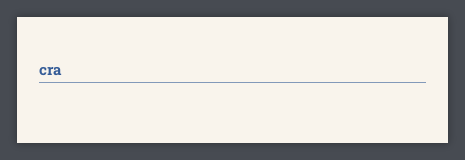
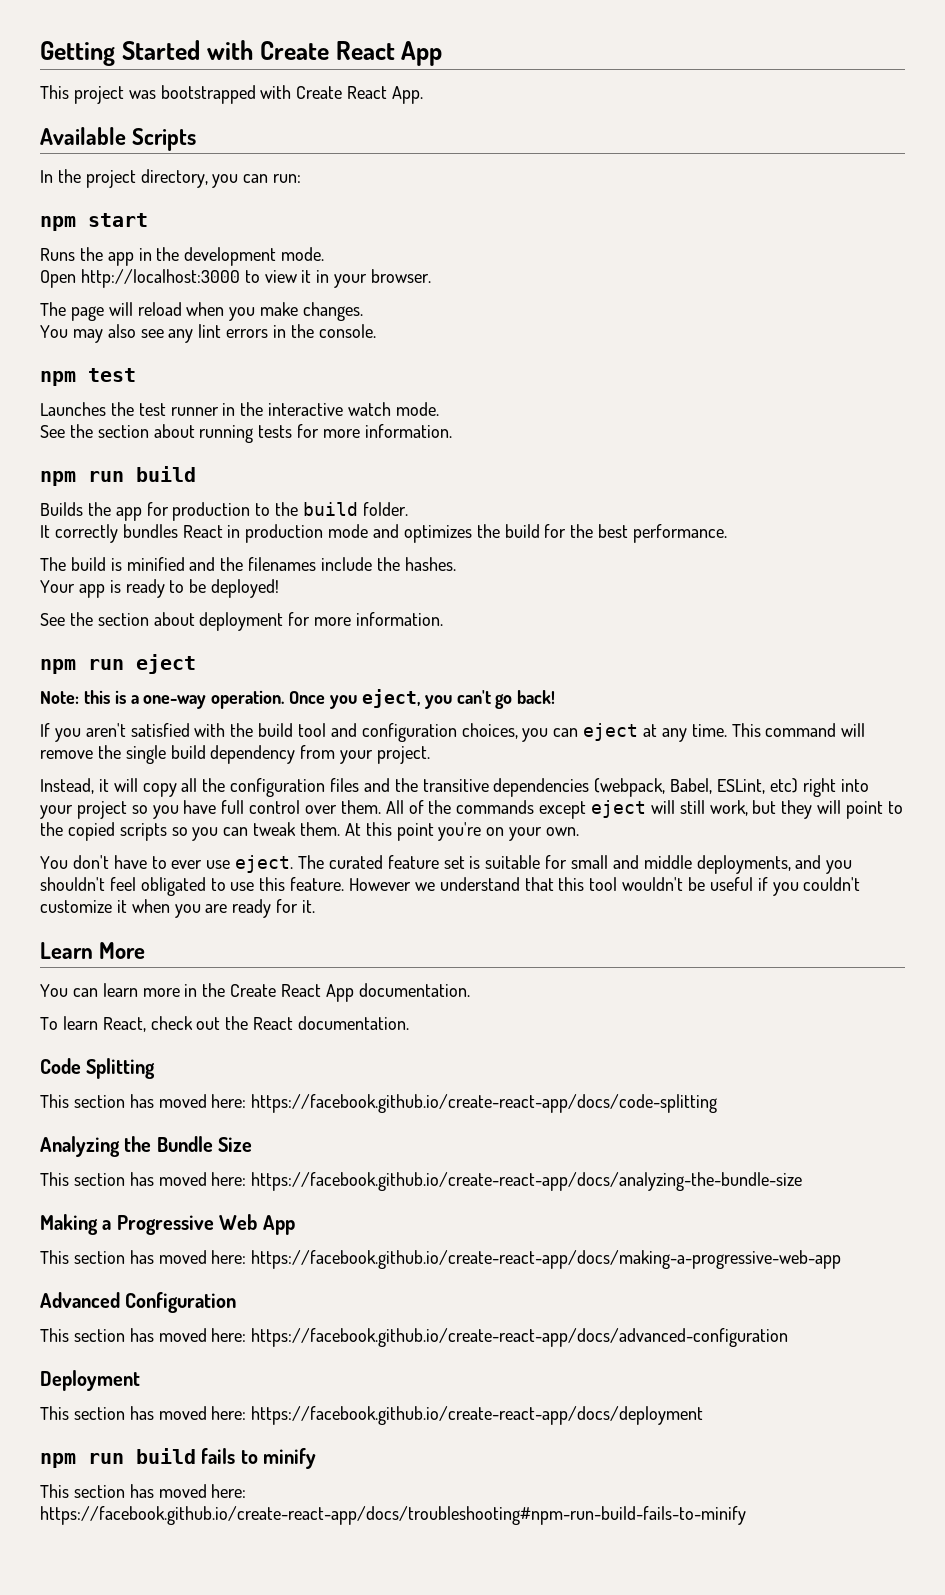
[39,66,62,76] cra -> [40,40,443,66] [40,85,424,104] [40,127,197,151] [40,169,302,188] [40,213,148,231] [40,247,325,266] [40,269,431,288] [40,302,364,321] [40,324,376,343] [40,368,136,386] [40,402,439,416] [40,424,452,443] [40,466,196,486] [40,502,408,521] [40,524,728,543] [40,557,456,571] [40,579,280,598] [40,612,444,631] [40,654,196,674] [40,689,556,709] [40,723,866,742] [40,745,431,764] [40,778,869,797] [40,800,903,819] [40,822,580,841] [40,855,853,874] [40,877,861,896] [40,899,316,918] [40,942,146,959] [40,983,470,1002] [40,1016,410,1032] [40,1058,156,1079] [40,1094,718,1113] [40,1136,253,1157] [40,1172,803,1191] [40,1214,295,1235] [40,1250,842,1269] [40,1292,237,1313] [40,1328,789,1347] [40,1370,140,1391] [40,1406,704,1425] [40,1448,317,1469] [40,1484,247,1498] [40,1506,746,1525] Getting Started with Create React App // This project was bootstrapped with Create React App. // Available Scripts // In the project directory, you can run: // npm start // Runs the app in the development mode. // Open http://localhost:3000 to view it in your browser. // The page will reload when you make changes. // You may also see any lint errors in the console. // npm test // Launches the test runner in the interactive watch mode. // See the section about running tests for more information. // npm run build // Builds the app for production to the build folder. // It correctly bundles React in production mode and optimizes the build for the best performance. // The build is minified and the filenames include the hashes. // Your app is ready to be deployed! // See the section about deployment for more information. // npm run eject // Note: this is a one-way operation. Once you eject, you can't go back! // If you aren't satisfied with the build tool and configuration choices, you can eject at any time. This command will remove the single build dependency from your project. // Instead, it will copy all the configuration files and the transitive dependencies (webpack, Babel, ESLint, etc) right into your project so you have full control over them. All of the commands except eject will still work, but they will point to the copied scripts so you can tweak them. At this point you're on your own. // You don't have to ever use eject. The curated feature set is suitable for small and middle deployments, and you shouldn't feel obligated to use this feature. However we understand that this tool wouldn't be useful if you couldn't customize it when you are ready for it. // Learn More // You can learn more in the Create React App documentation. // To learn React, check out the React documentation. // Code Splitting // This section has moved here: https://facebook.github.io/create-react-app/docs/code-splitting // Analyzing the Bundle Size // This section has moved here: https://facebook.github.io/create-react-app/docs/analyzing-the-bundle-size // Making a Progressive Web App // This section has moved here: https://facebook.github.io/create-react-app/docs/making-a-progressive-web-app // Advanced Configuration // This section has moved here: https://facebook.github.io/create-react-app/docs/advanced-configuration // Deployment // This section has moved here: https://facebook.github.io/create-react-app/docs/deployment // npm run build fails to minify // This section has moved here: https://facebook.github.io/create-react-app/docs/troubleshooting#npm-run-build-fails-to-minify

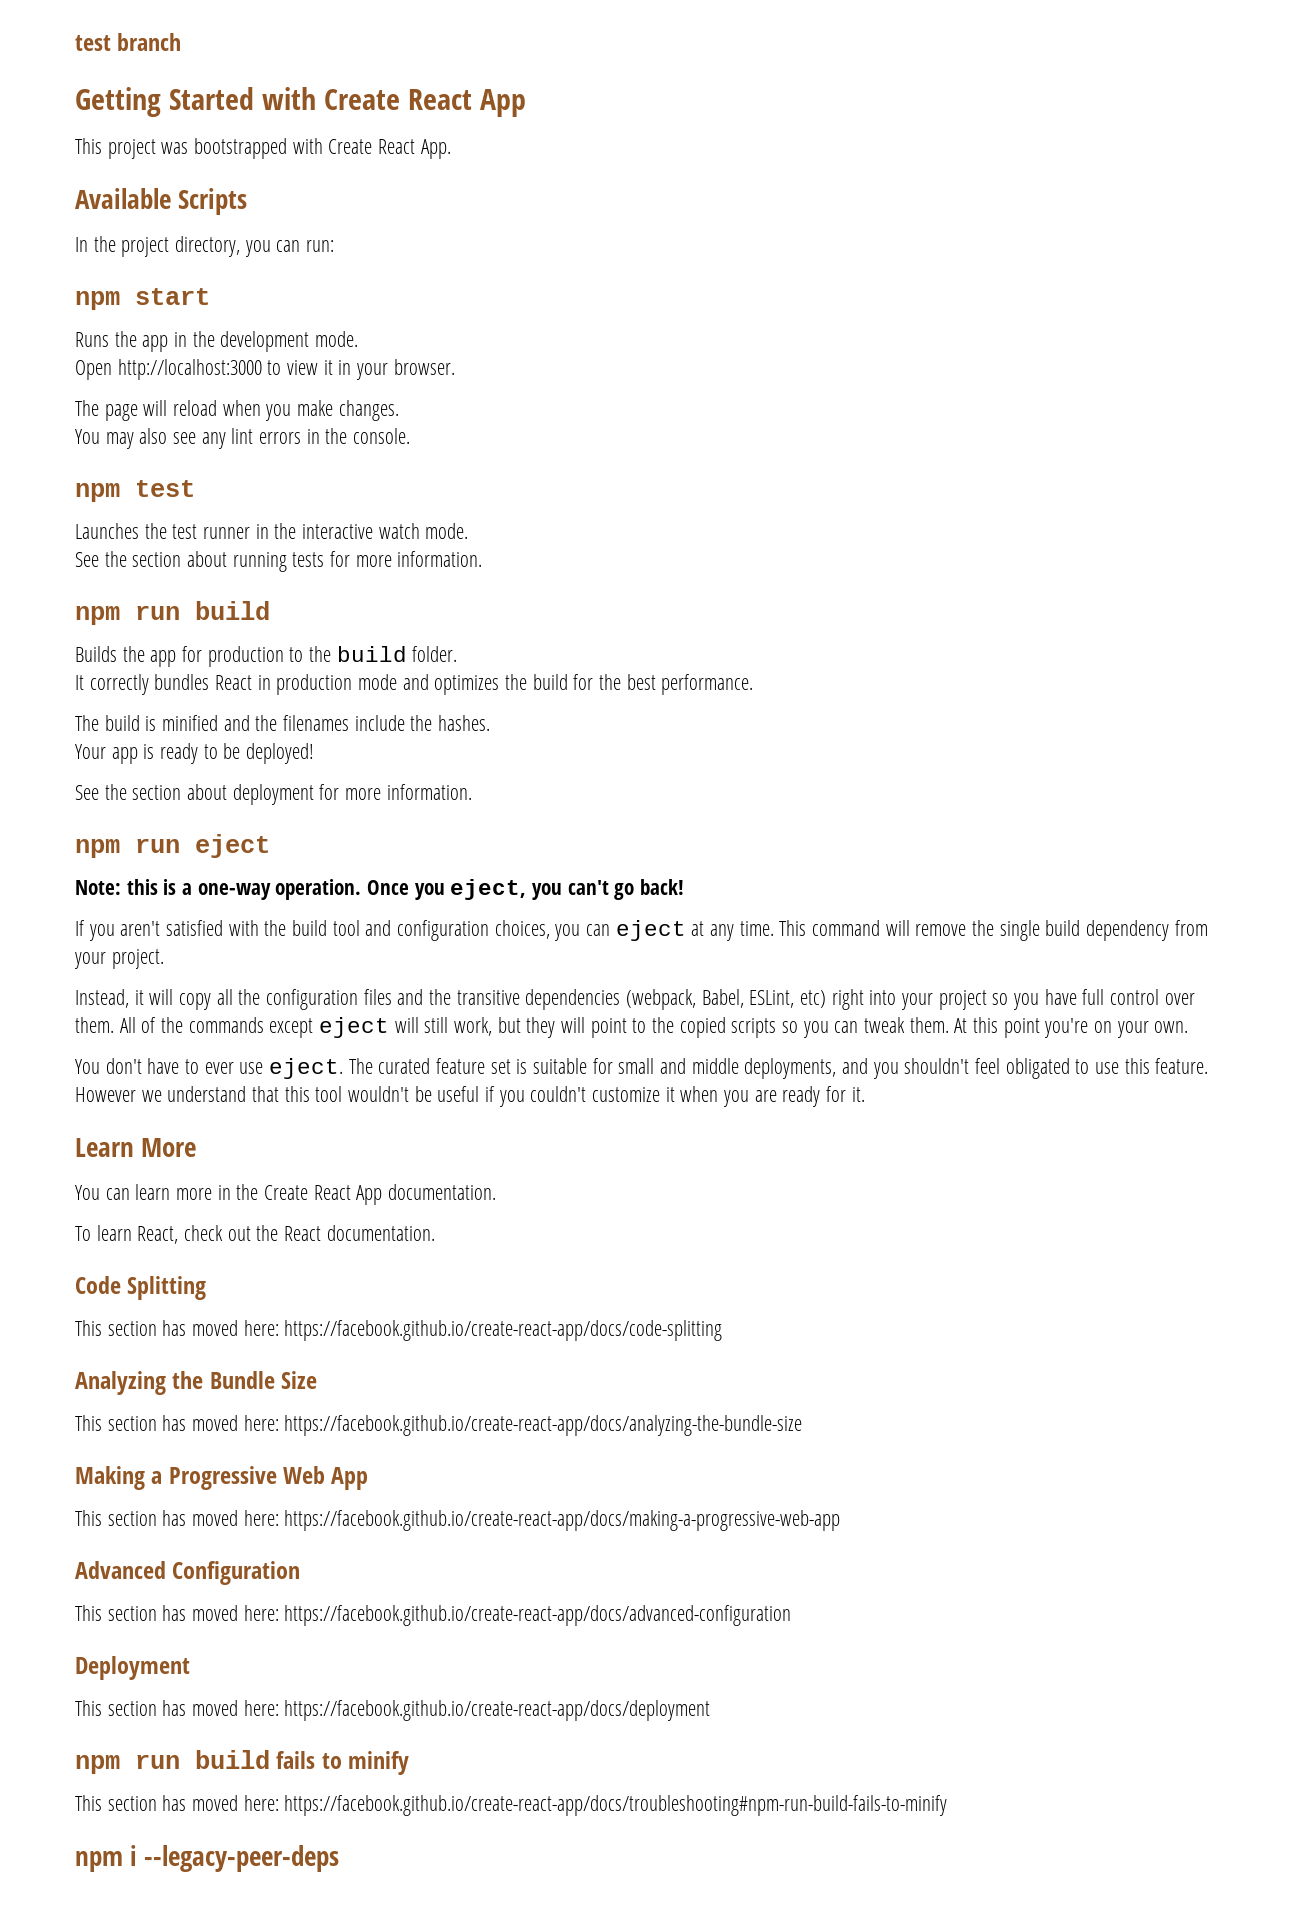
(40, 53) none -> [75,33,182,51] test branch //
(746, 1515) none -> [75,1845,340,1872] // npm i --legacy-peer-deps

